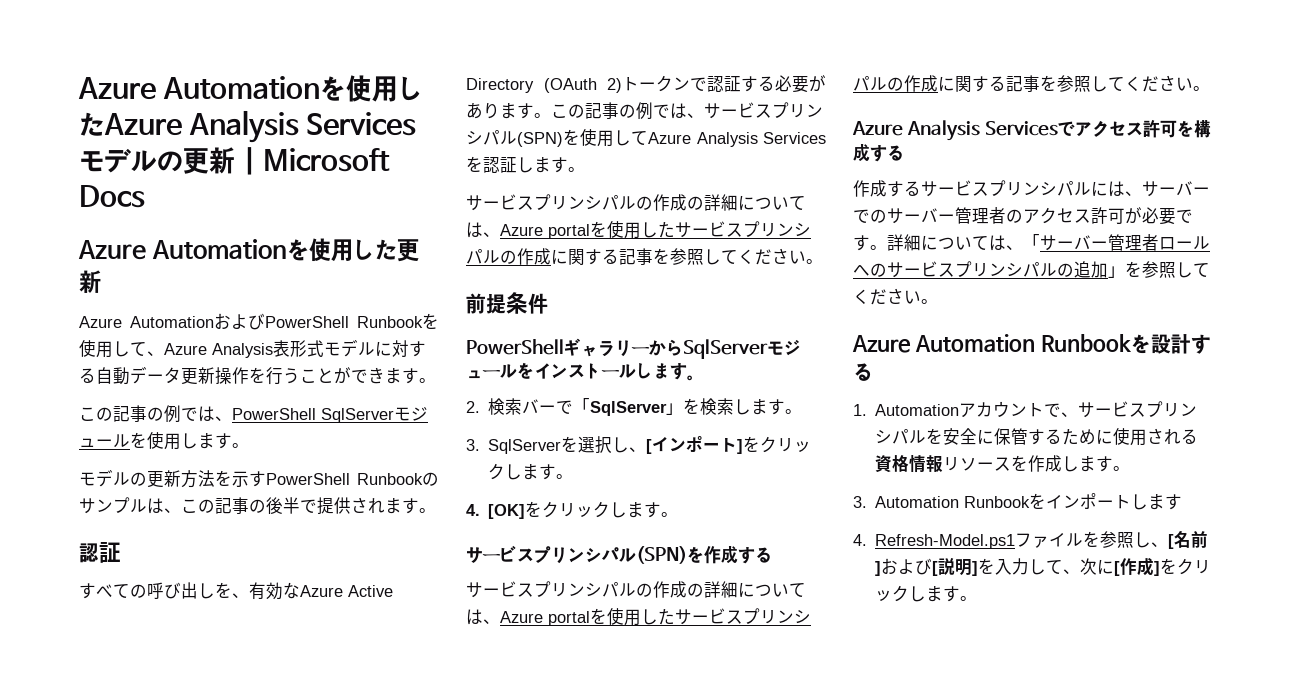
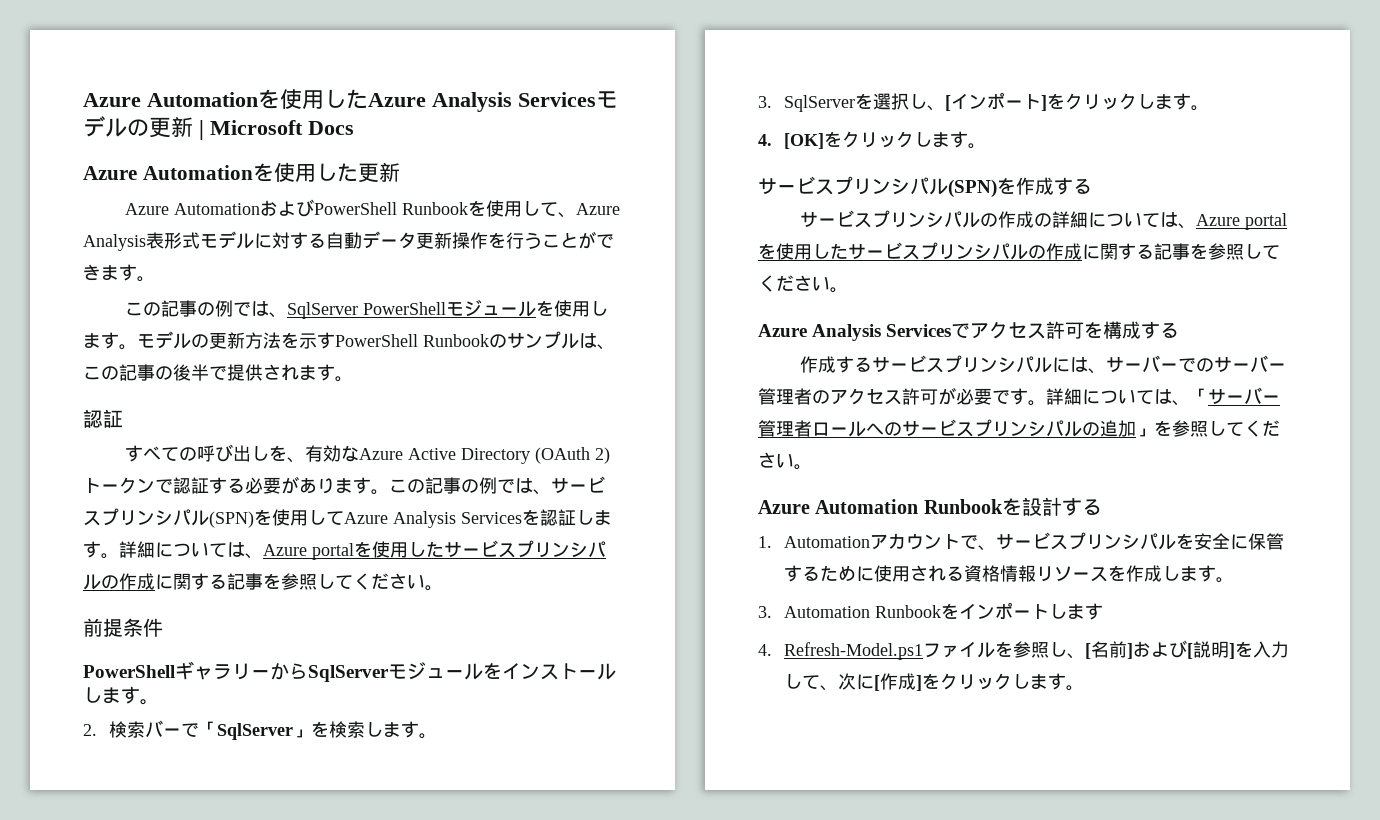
[232,408,394,423] PowerShell SqlServer -> [287,302,447,319] SqlServer PowerShell
(249, 445) // -> (137, 347) none
[466,194,704,211] // サービスプリンシパルの作成の -> (119, 556) none

